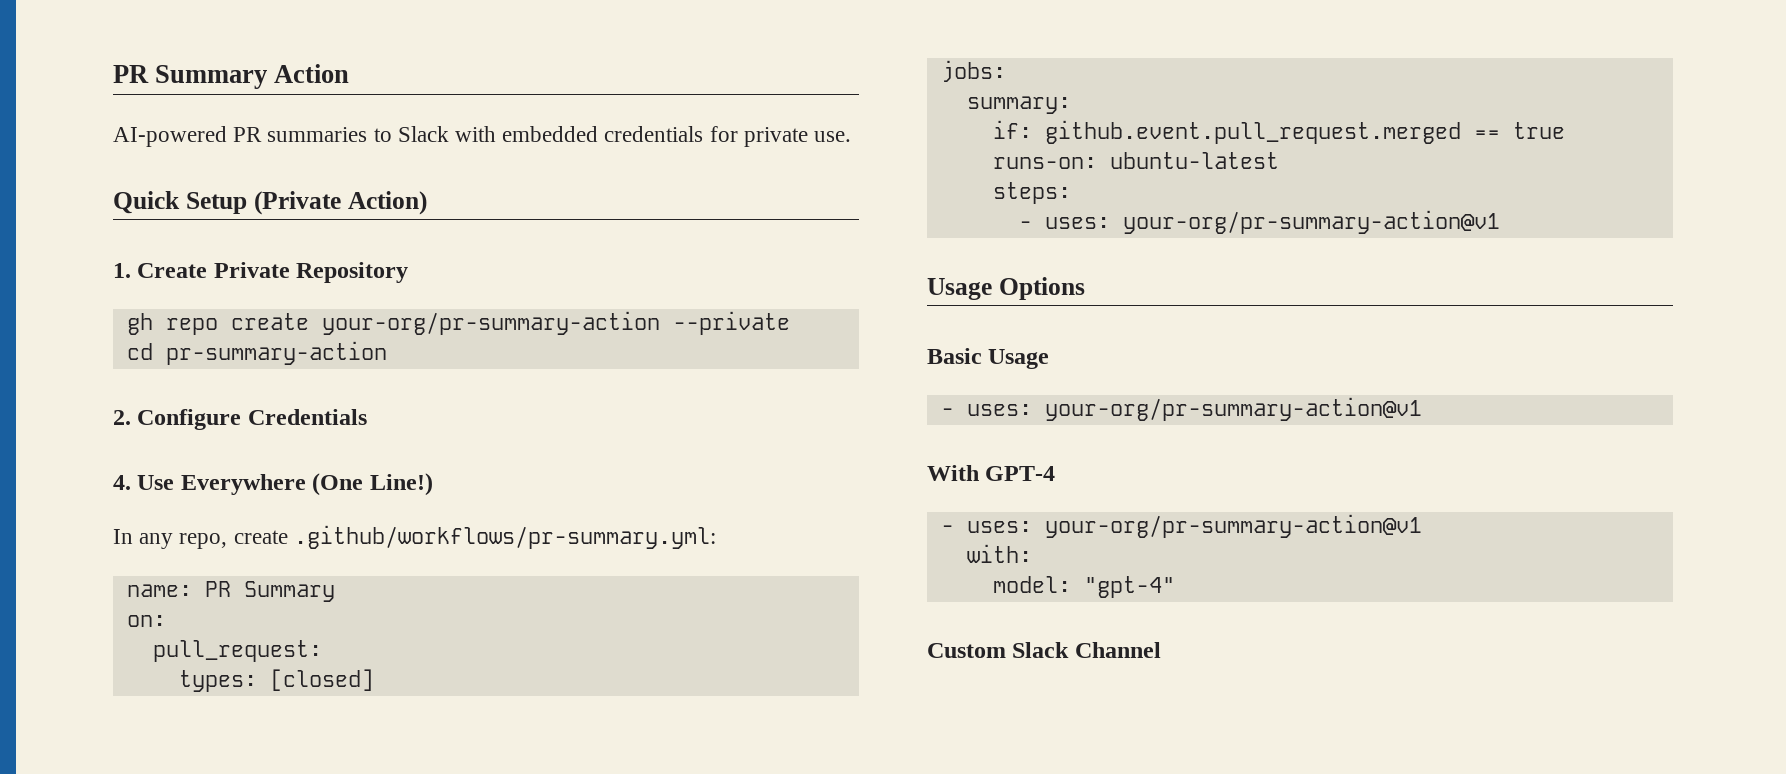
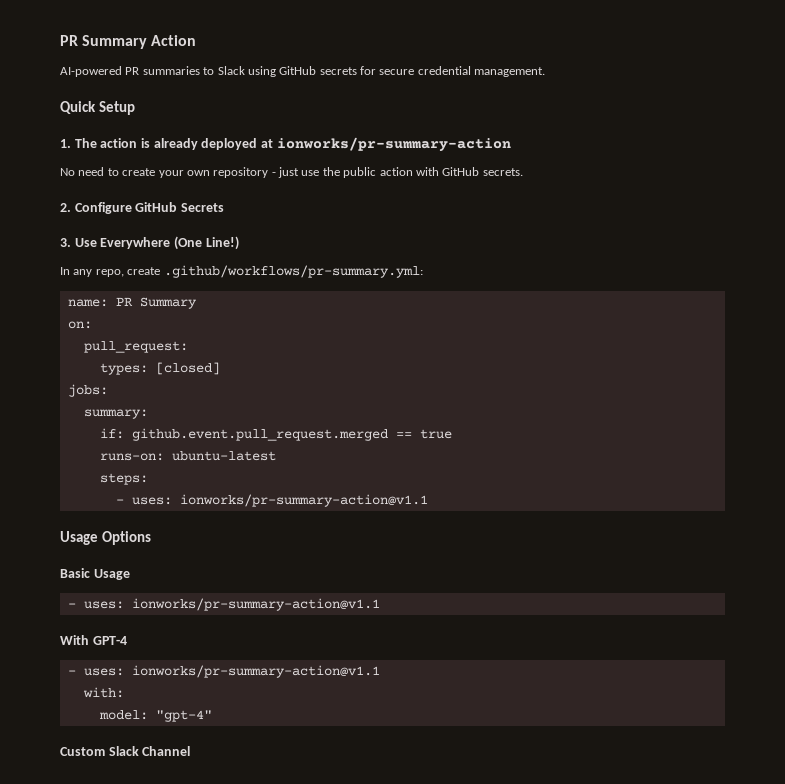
[455,126,852,147] with embedded credentials for private use. -> [247,66,546,77] using GitHub secrets for secure credential management.
[253,191,427,215] (Private Action) -> (135, 108) none
[137,262,409,283] [126,311,790,335] [126,341,387,365] Create Private Repository // gh repo create your-org/pr-summary-action --private // cd pr-summary-action -> [74,137,511,152] [60,167,523,178] The action is already deployed at ionworks/pr-summary-action // No need to create your own repository - just use the public action with GitHub secrets.
[247,409,367,425] [113,475,131,490] Credentials // 4. -> [135,202,224,212] [60,238,71,247] GitHub Secrets // 3.
[1122,210,1500,234] your-org/pr-summary-action@v1 -> [179,494,428,507] ionworks/pr-summary-action@v1.1
[1044,397,1422,421] your-org/pr-summary-action@v1 -> [131,598,380,611] ionworks/pr-summary-action@v1.1
[1044,514,1422,538] your-org/pr-summary-action@v1 -> [131,665,380,678] ionworks/pr-summary-action@v1.1

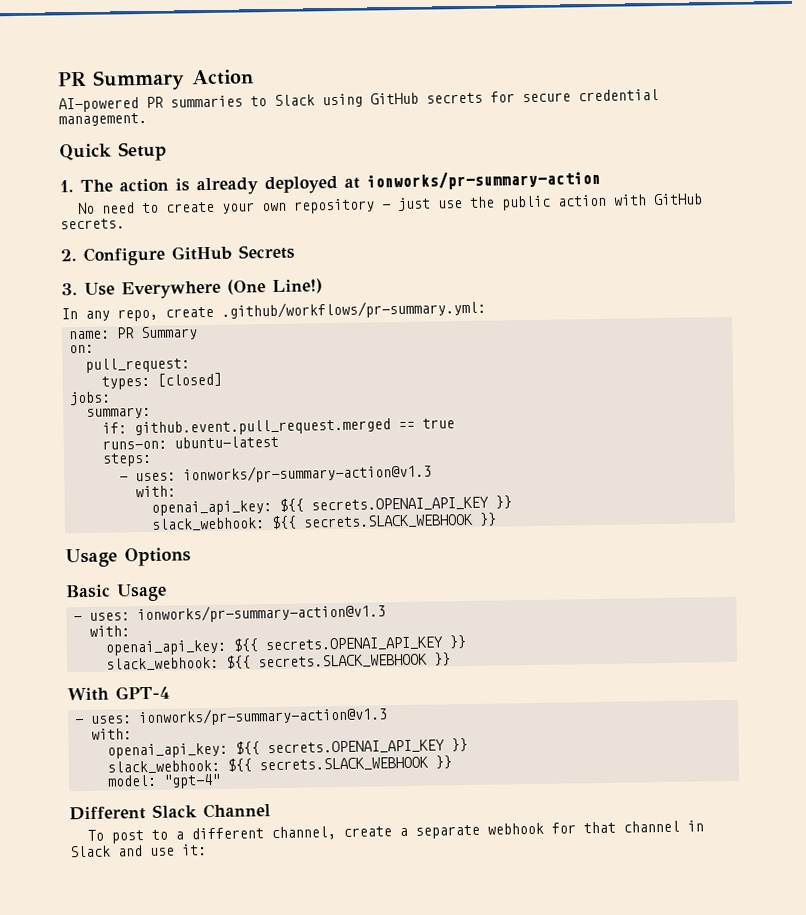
[179,494,428,507] ionworks/pr-summary-action@v1.1 -> [183,463,433,484] [135,485,177,498] [151,495,513,516] [151,512,498,531] ionworks/pr-summary-action@v1.3 // with: // openai_api_key: ${{ secrets.OPENAI_API_KEY }} // slack_webhook: ${{ secrets.SLACK_WEBHOOK }}
[131,598,380,611] ionworks/pr-summary-action@v1.1 -> [137,603,387,624] [89,625,131,637] [105,635,467,656] [106,652,452,671] ionworks/pr-summary-action@v1.3 // with: // openai_api_key: ${{ secrets.OPENAI_API_KEY }} // slack_webhook: ${{ secrets.SLACK_WEBHOOK }}
[131,665,380,678] [82,687,124,698] ionworks/pr-summary-action@v1.1 // with: -> [138,706,389,727] [91,728,133,740] [107,738,469,759] [107,755,453,774] ionworks/pr-summary-action@v1.3 // with: // openai_api_key: ${{ secrets.OPENAI_API_KEY }} // slack_webhook: ${{ secrets.SLACK_WEBHOOK }}
[60,747,105,756] Custom -> [69,806,146,821] Different
(191, 751) none -> [87,820,705,844] [69,844,207,858] // To post to a different channel, create a separate webhook for that channel in Slack and use it:

